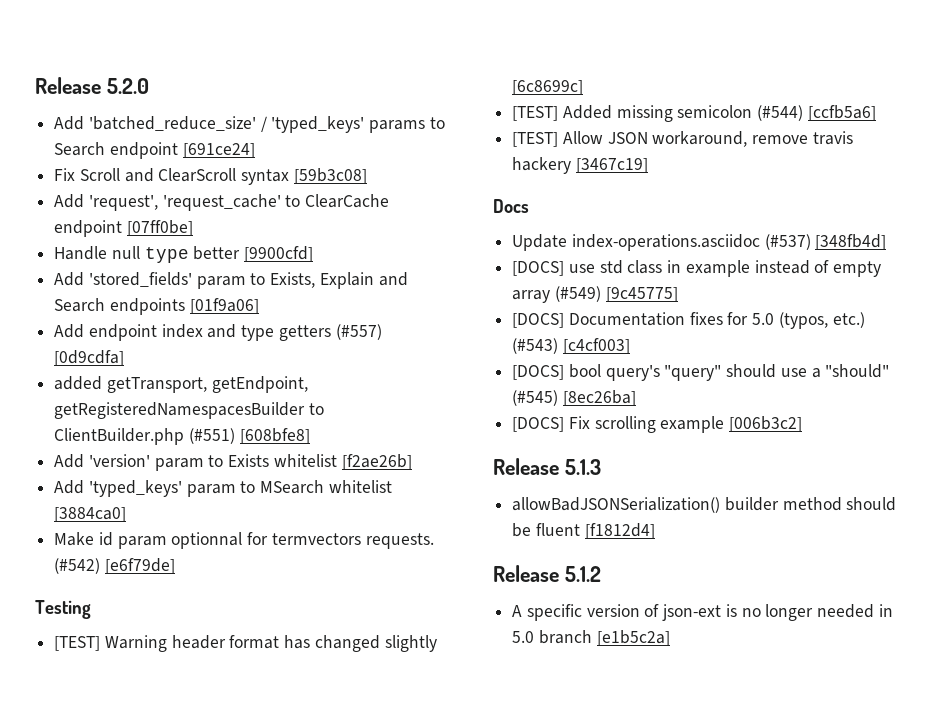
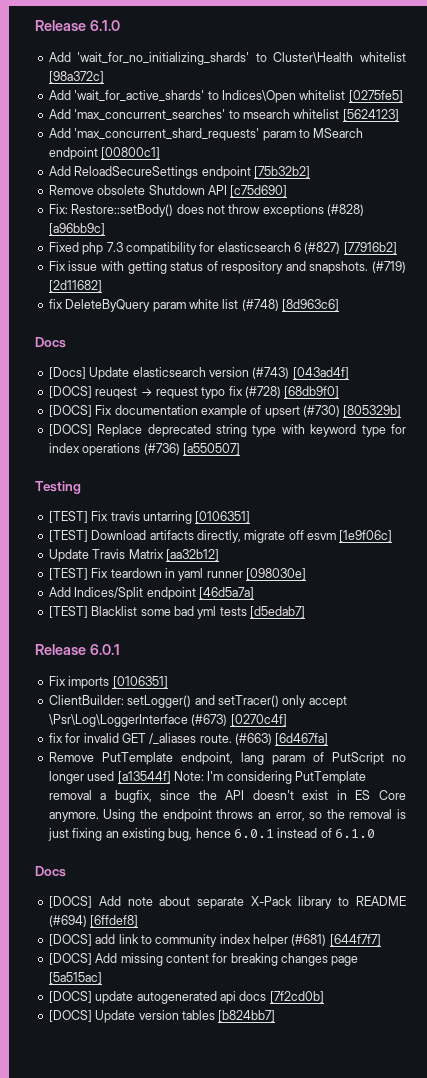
[35,77,149,94] [54,116,445,133] [54,142,255,159] [54,168,367,185] [54,194,390,211] [54,220,193,237] [54,246,314,263] [54,272,408,289] [54,298,259,315] [54,324,382,341] [54,350,125,366] [54,376,308,393] [54,402,324,419] [54,428,310,445] [54,454,412,471] [54,480,392,497] [54,507,127,522] [54,532,434,549] [54,558,175,574] [35,600,91,619] [54,635,437,652] [512,80,584,95] [512,105,876,122] [512,131,853,147] [512,157,648,174] [493,199,529,213] [512,234,887,251] [512,260,882,277] [512,286,678,303] [512,312,865,329] [512,338,630,354] [512,364,890,381] [512,390,636,406] [512,416,803,433] [493,458,601,475] [512,497,897,513] [512,523,655,539] [493,565,601,582] [512,604,893,621] [512,630,670,646] Release 5.2.0 // Add 'batched_reduce_size' / 'typed_keys' params to Search endpoint [691ce24] // Fix Scroll and ClearScroll syntax [59b3c08] // Add 'request', 'request_cache' to ClearCache endpoint [07ff0be] // Handle null type better [9900cfd] // Add 'stored_fields' param to Exists, Explain and Search endpoints [01f9a06] // Add endpoint index and type getters (#557) [0d9cdfa] // added getTransport, getEndpoint, getRegisteredNamespacesBuilder to ClientBuilder.php (#551) [608bfe8] // Add 'version' param to Exists whitelist [f2ae26b] // Add 'typed_keys' param to MSearch whitelist [3884ca0] // Make id param optionnal for termvectors requests. (#542) [e6f79de] // Testing // [TEST] Warning header format has changed slightly [6c8699c] // [TEST] Added missing semicolon (#544) [ccfb5a6] // [TEST] Allow JSON workaround, remove travis hackery [3467c19] // Docs // Update index-operations.asciidoc (#537) [348fb4d] // [DOCS] use std class in example instead of empty array (#549) [9c45775] // [DOCS] Documentation fixes for 5.0 (typos, etc.) (#543) [c4cf003] // [DOCS] bool query's "query" should use a "should" (#545) [8ec26ba] // [DOCS] Fix scrolling example [006b3c2] // Release 5.1.3 // allowBadJSONSerialization() builder method should be fluent [f1812d4] // Release 5.1.2 // A specific version of json-ext is no longer needed in 5.0 branch [e1b5c2a] -> [35,20,120,31] [48,52,406,65] [48,71,104,83] [48,90,403,103] [48,109,399,121] [48,128,364,141] [48,147,161,160] [48,166,310,179] [48,185,288,197] [48,204,364,217] [48,223,105,235] [48,242,397,255] [48,261,406,274] [48,280,102,292] [48,299,339,312] [35,337,66,348] [48,367,349,380] [48,386,340,399] [48,405,402,418] [48,424,406,437] [48,443,240,456] [35,481,81,494] [48,511,251,524] [48,530,393,543] [48,549,219,562] [48,568,306,581] [48,587,254,600] [48,606,305,619] [35,644,120,655] [48,676,168,689] [48,695,347,708] [48,714,287,727] [48,733,329,745] [48,752,406,765] [48,771,366,784] [48,790,406,803] [48,809,406,822] [47,828,376,841] [35,866,66,877] [48,896,406,909] [48,915,139,927] [48,934,381,947] [48,953,359,966] [48,972,102,984] [48,991,324,1004] [48,1010,276,1023] Release 6.1.0 // Add 'wait_for_no_initializing_shards' to Cluster\Health whitelist [98a372c] // Add 'wait_for_active_shards' to Indices\Open whitelist [0275fe5] // Add 'max_concurrent_searches' to msearch whitelist [5624123] // Add 'max_concurrent_shard_requests' param to MSearch endpoint [00800c1] // Add ReloadSecureSettings endpoint [75b32b2] // Remove obsolete Shutdown API [c75d690] // Fix: Restore::setBody() does not throw exceptions (#828) [a96bb9c] // Fixed php 7.3 compatibility for elasticsearch 6 (#827) [77916b2] // Fix issue with getting status of respository and snapshots. (#719) [2d11682] // fix DeleteByQuery param white list (#748) [8d963c6] // Docs // [Docs] Update elasticsearch version (#743) [043ad4f] // [DOCS] reuqest → request typo fix (#728) [68db9f0] // [DOCS] Fix documentation example of upsert (#730) [805329b] // [DOCS] Replace deprecated string type with keyword type for index operations (#736) [a550507] // Testing // [TEST] Fix travis untarring [0106351] // [TEST] Download artifacts directly, migrate off esvm [1e9f06c] // Update Travis Matrix [aa32b12] // [TEST] Fix teardown in yaml runner [098030e] // Add Indices/Split endpoint [46d5a7a] // [TEST] Blacklist some bad yml tests [d5edab7] // Release 6.0.1 // Fix imports [0106351] // ClientBuilder: setLogger() and setTracer() only accept \Psr\Log\LoggerInterface (#673) [0270c4f] // fix for invalid GET /_aliases route. (#663) [6d467fa] // Remove PutTemplate endpoint, lang param of PutScript no longer used [a13544f] Note: I'm considering PutTemplate removal a bugfix, since the API doesn't exist in ES Core anymore. Using the endpoint throws an error, so the removal is just fixing an existing bug, hence 6.0.1 instead of 6.1.0 // Docs // [DOCS] Add note about separate X-Pack library to README (#694) [6ffdef8] // [DOCS] add link to community index helper (#681) [644f7f7] // [DOCS] Add missing content for breaking changes page [5a515ac] // [DOCS] update autogenerated api docs [7f2cd0b] // [DOCS] Update version tables [b824bb7]

